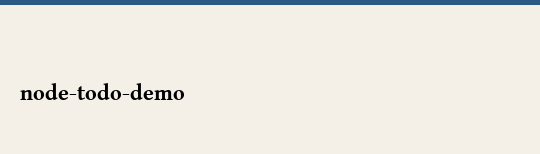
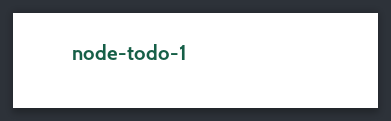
[20,83,185,100] node-todo-demo -> [72,44,187,60] node-todo-1

